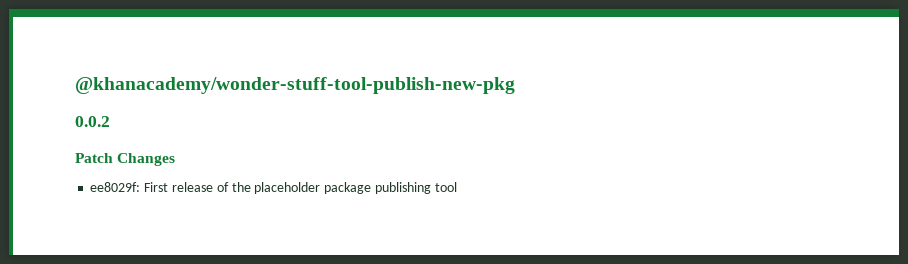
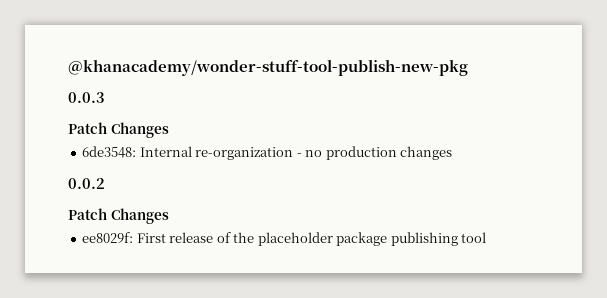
(515, 85) none -> [68,92,105,103] [68,122,169,138] [82,146,453,160] // 0.0.3 // Patch Changes // 6de3548: Internal re-organization - no production changes

